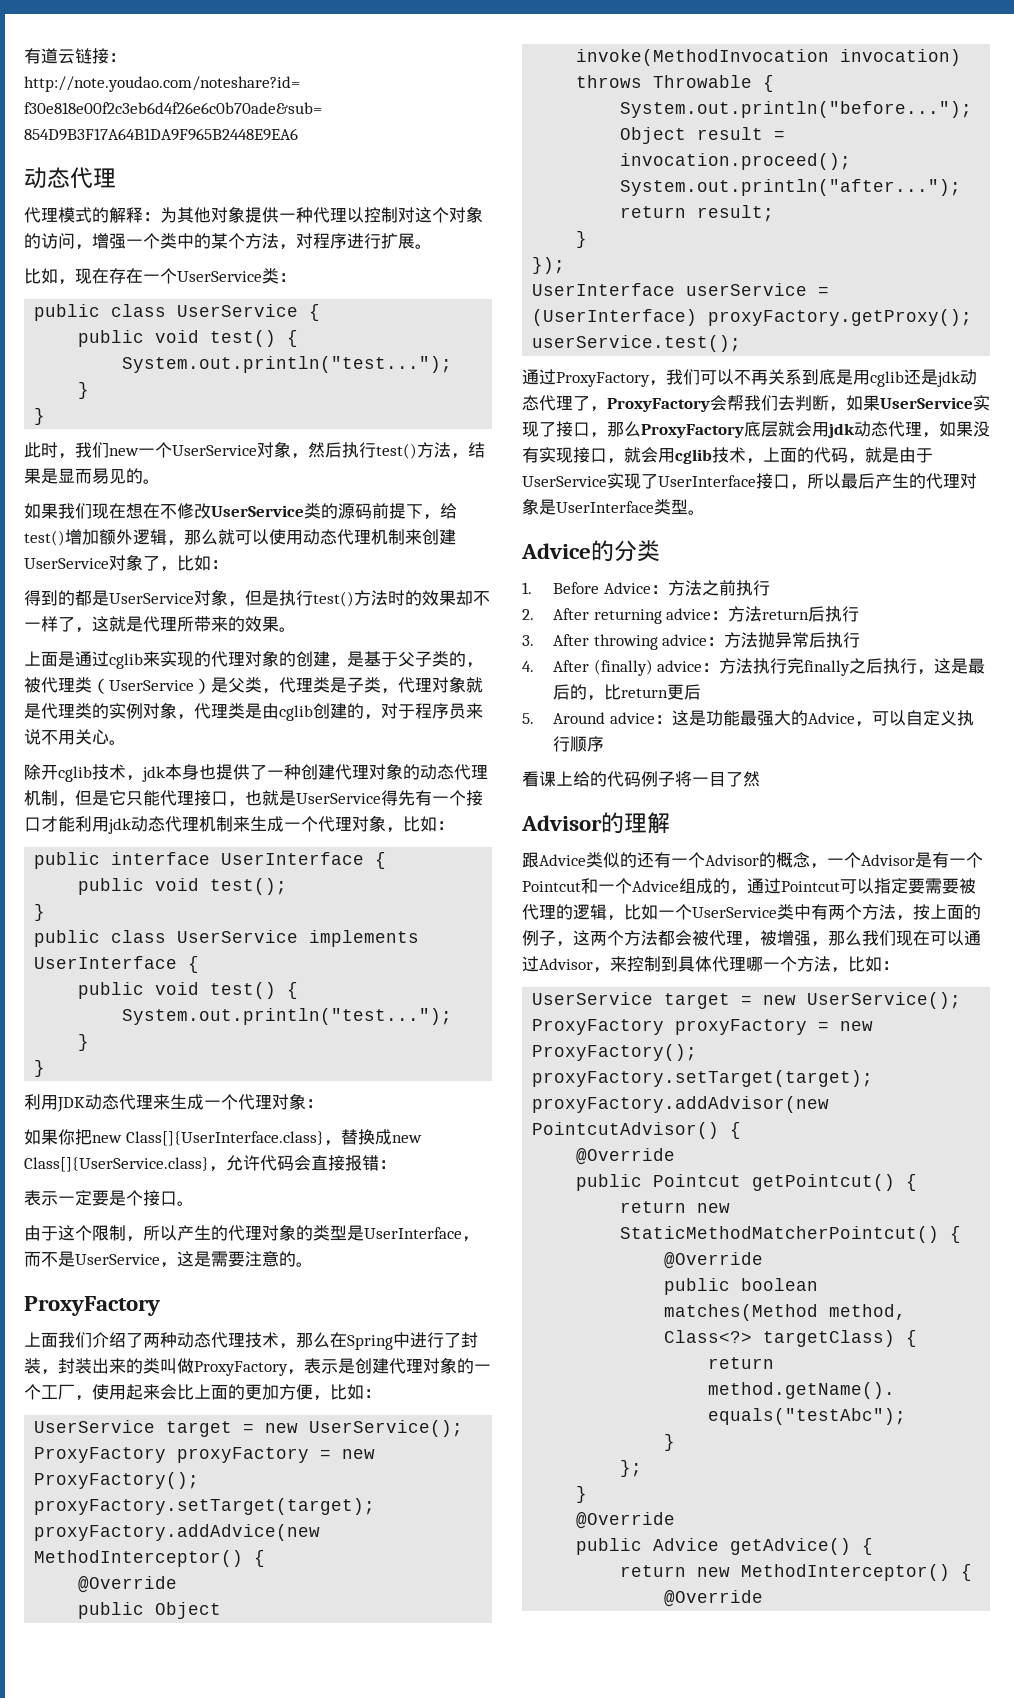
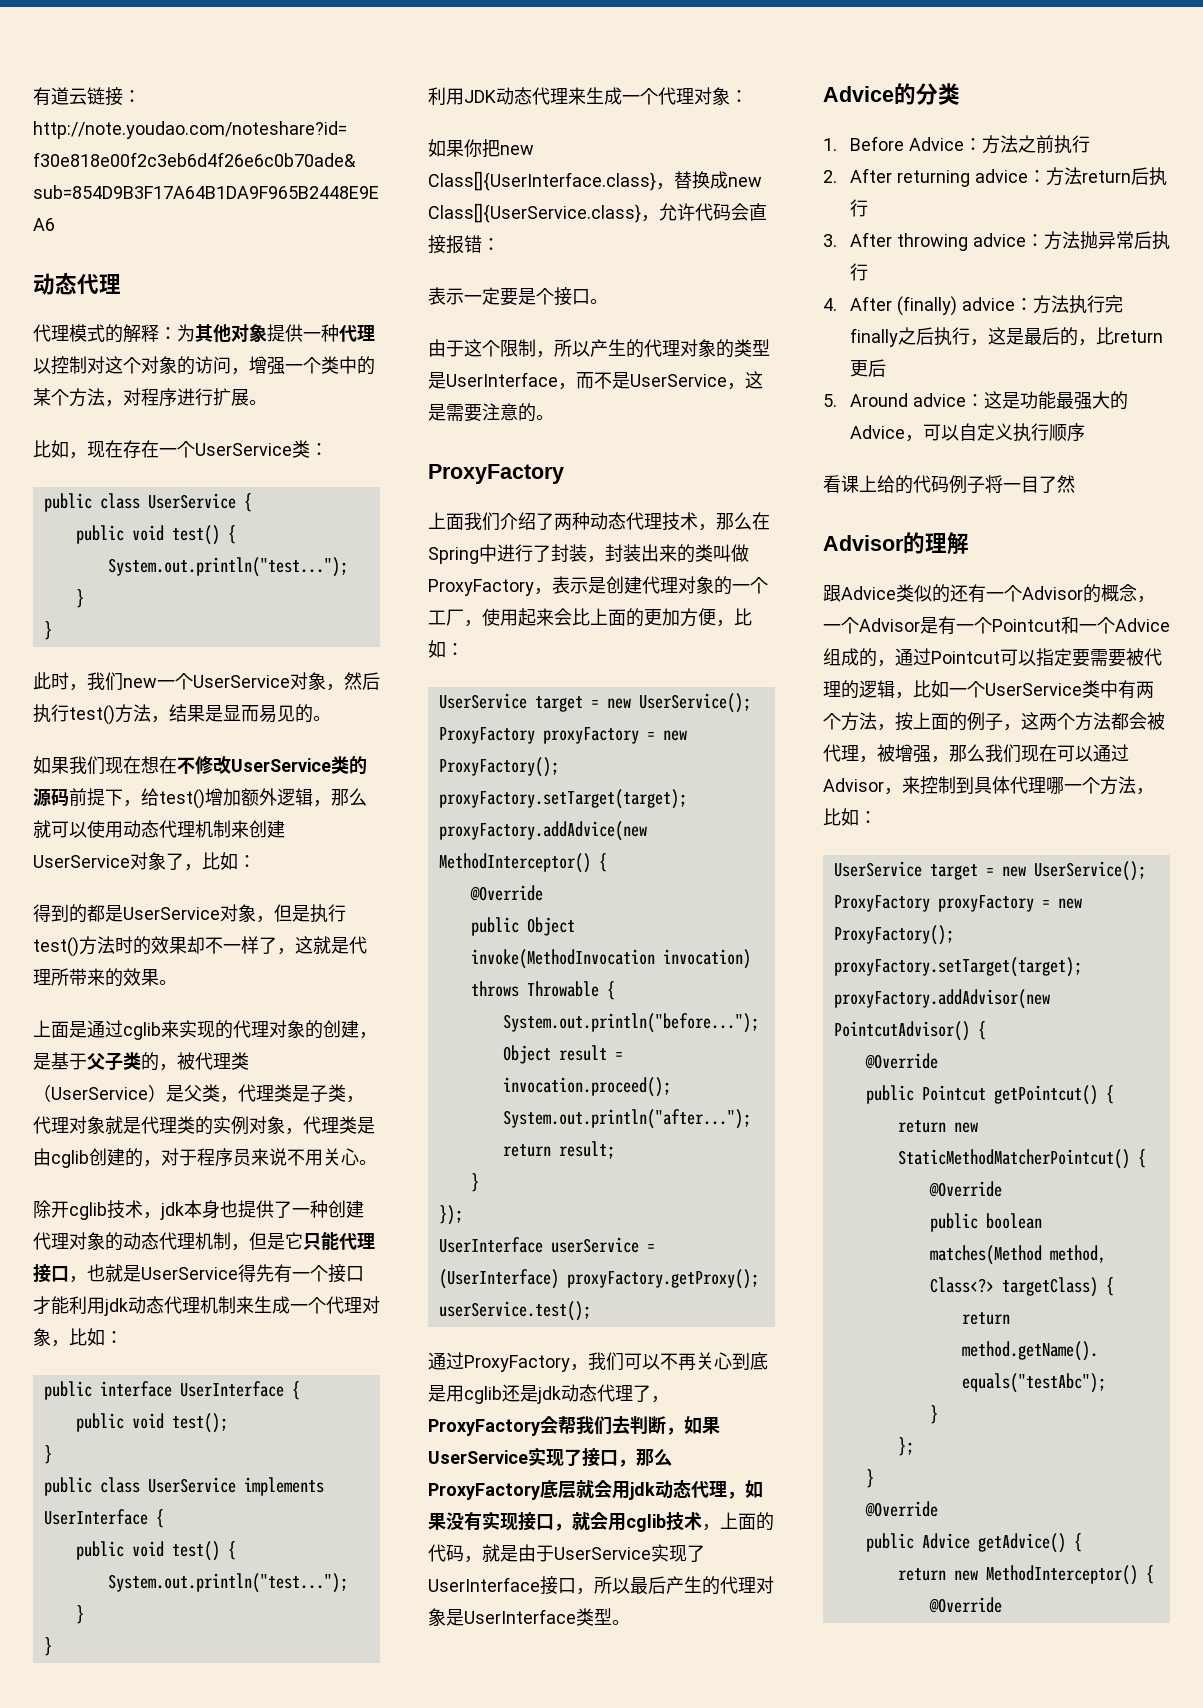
[785,369,802,385] 系 -> [714,1352,732,1370] 心

